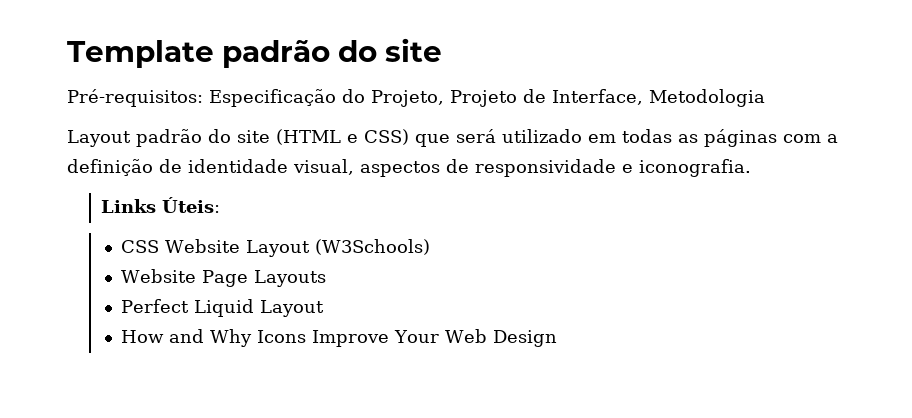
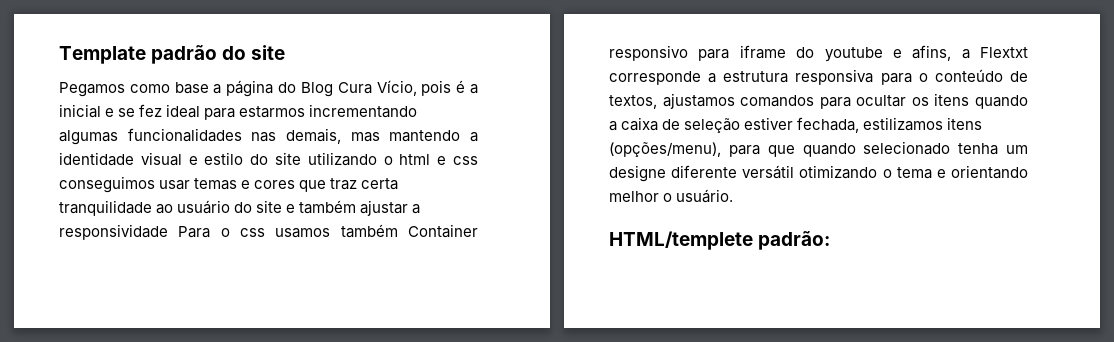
[67,89,765,107] [67,129,838,147] [67,159,751,177] [101,197,221,213] [120,239,430,257] [120,269,326,287] [120,299,324,317] [120,329,557,347] Pré-requisitos: Especificação do Projeto, Projeto de Interface, Metodologia // Layout padrão do site (HTML e CSS) que será utilizado em todas as páginas com a definição de identidade visual, aspectos de responsividade e iconografia. // Links Úteis: // CSS Website Layout (W3Schools) // Website Page Layouts // Perfect Liquid Layout // How and Why Icons Improve Your Web Design -> [59,80,478,97] [59,104,418,120] [59,128,479,145] [59,152,479,166] [59,176,399,193] [59,200,421,216] [59,224,478,240] [609,45,1028,62] [609,69,1028,85] [609,93,1028,109] [609,117,983,133] [609,141,1028,157] [609,165,1028,182] [609,189,734,203] [609,231,831,250] Pegamos como base a página do Blog Cura Vício, pois é a inicial e se fez ideal para estarmos incrementando algumas funcionalidades nas demais, mas mantendo a identidade visual e estilo do site utilizando o html e css conseguimos usar temas e cores que traz certa tranquilidade ao usuário do site e também ajustar a responsividade Para o css usamos também Container responsivo para iframe do youtube e afins, a Flextxt corresponde a estrutura responsiva para o conteúdo de textos, ajustamos comandos para ocultar os itens quando a caixa de seleção estiver fechada, estilizamos itens (opções/menu), para que quando selecionado tenha um designe diferente versátil otimizando o tema e orientando melhor o usuário. // HTML/templete padrão:

